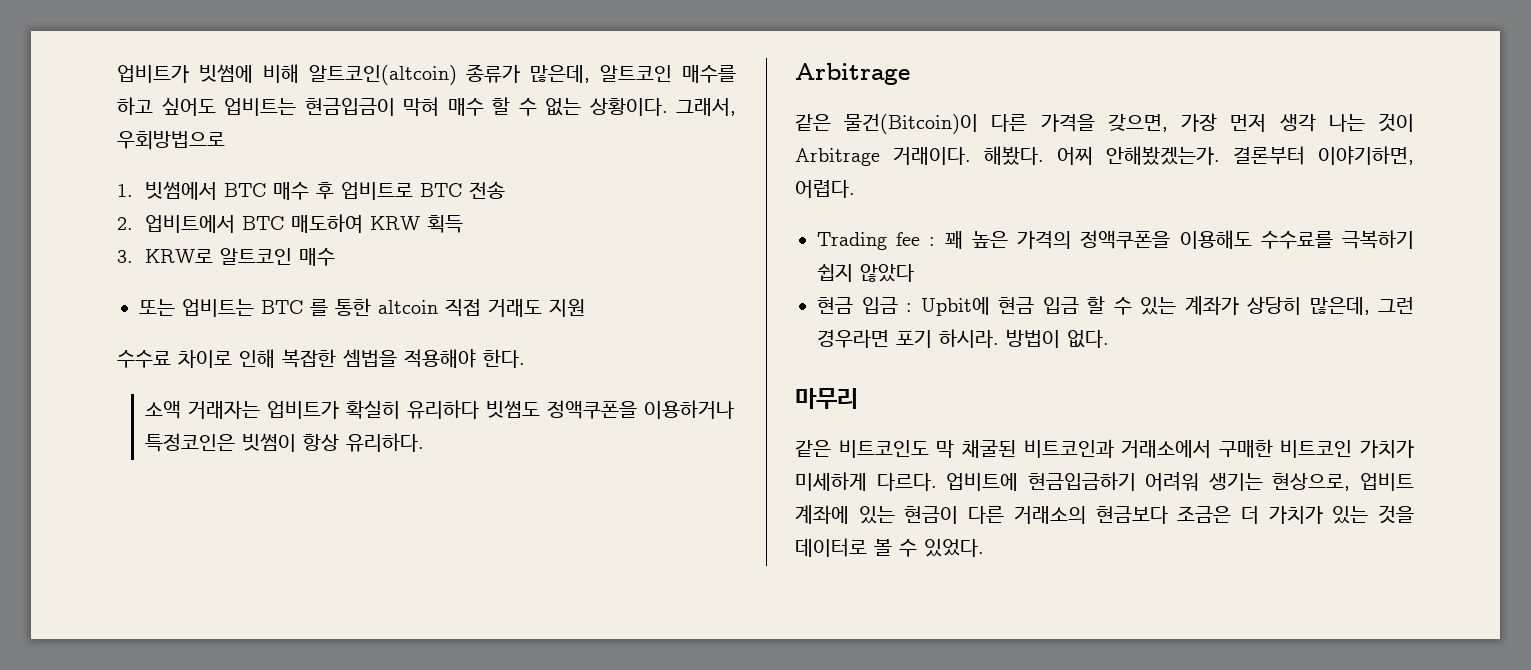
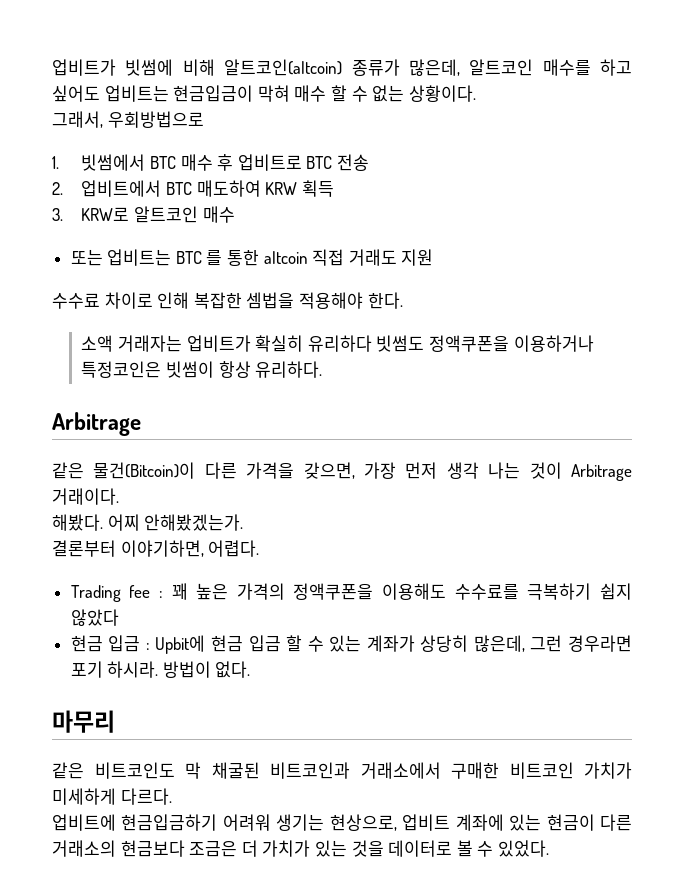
(668, 107) none -> (476, 93) //
(971, 156) none -> (119, 496) //
(1220, 155) none -> (244, 522) //
(937, 482) none -> (172, 796) //

